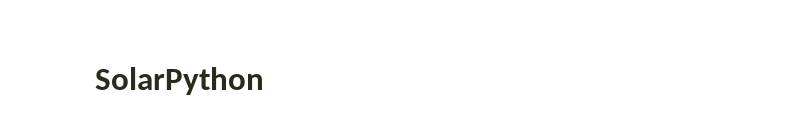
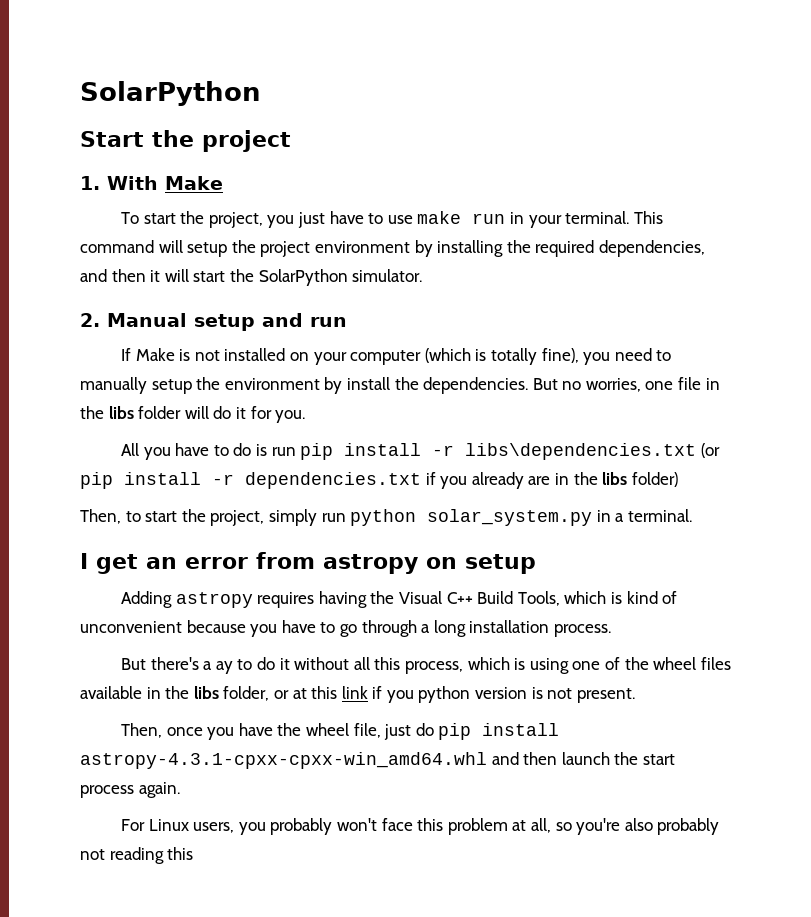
[95,67,264,95] SolarPython -> [80,81,261,106] [80,130,291,152] [80,176,223,190] [121,211,663,228] [80,240,705,257] [80,269,423,286] [80,313,347,331] [121,348,672,365] [80,377,720,394] [80,406,306,423] [121,443,720,460] [80,472,678,489] [80,509,692,526] [80,552,536,574] [121,591,678,608] [80,620,611,637] [121,657,731,674] [80,686,635,703] [121,723,560,740] [80,752,675,769] [80,782,180,798] [121,818,720,835] [80,847,194,864] SolarPython // Start the project // 1. With Make // To start the project, you just have to use make run in your terminal. This command will setup the project environment by installing the required dependencies, and then it will start the SolarPython simulator. // 2. Manual setup and run // If Make is not installed on your computer (which is totally fine), you need to manually setup the environment by install the dependencies. But no worries, one file in the libs folder will do it for you. // All you have to do is run pip install -r libs\dependencies.txt (or pip install -r dependencies.txt if you already are in the libs folder) // Then, to start the project, simply run python solar_system.py in a terminal. // I get an error from astropy on setup // Adding astropy requires having the Visual C++ Build Tools, which is kind of unconvenient because you have to go through a long installation process. // But there's a ay to do it without all this process, which is using one of the wheel files available in the libs folder, or at this link if you python version is not present. // Then, once you have the wheel file, just do pip install astropy-4.3.1-cpxx-cpxx-win_amd64.whl and then launch the start process again. // For Linux users, you probably won't face this problem at all, so you're also probably not reading this

